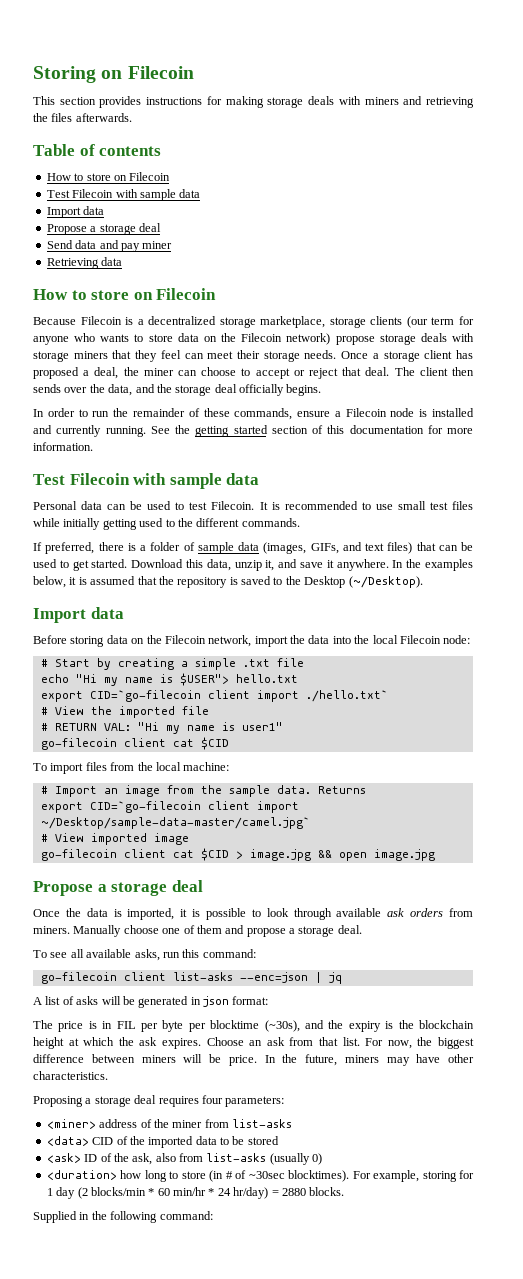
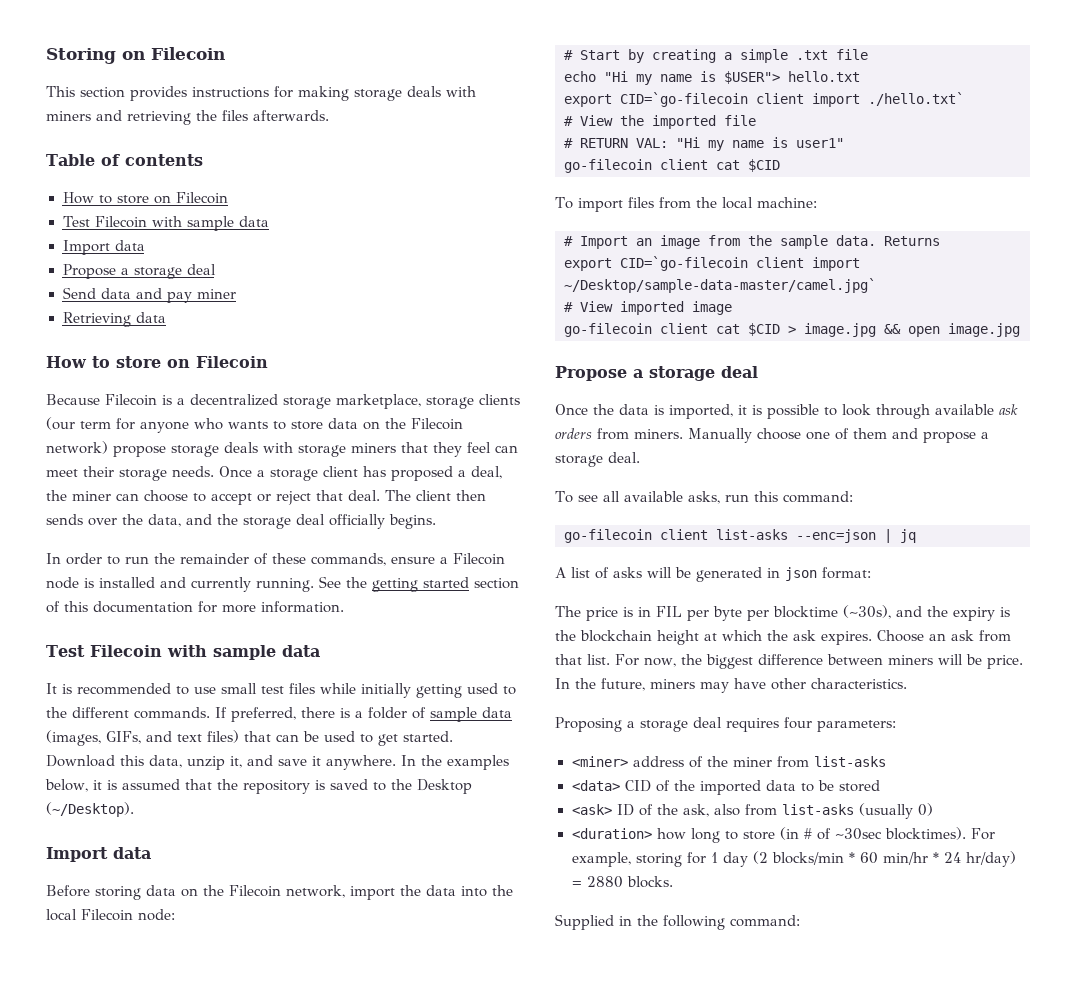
[33,501,255,510] Personal data can be used to test Filecoin. -> (320, 651) none
(300, 522) // -> (210, 713) none

